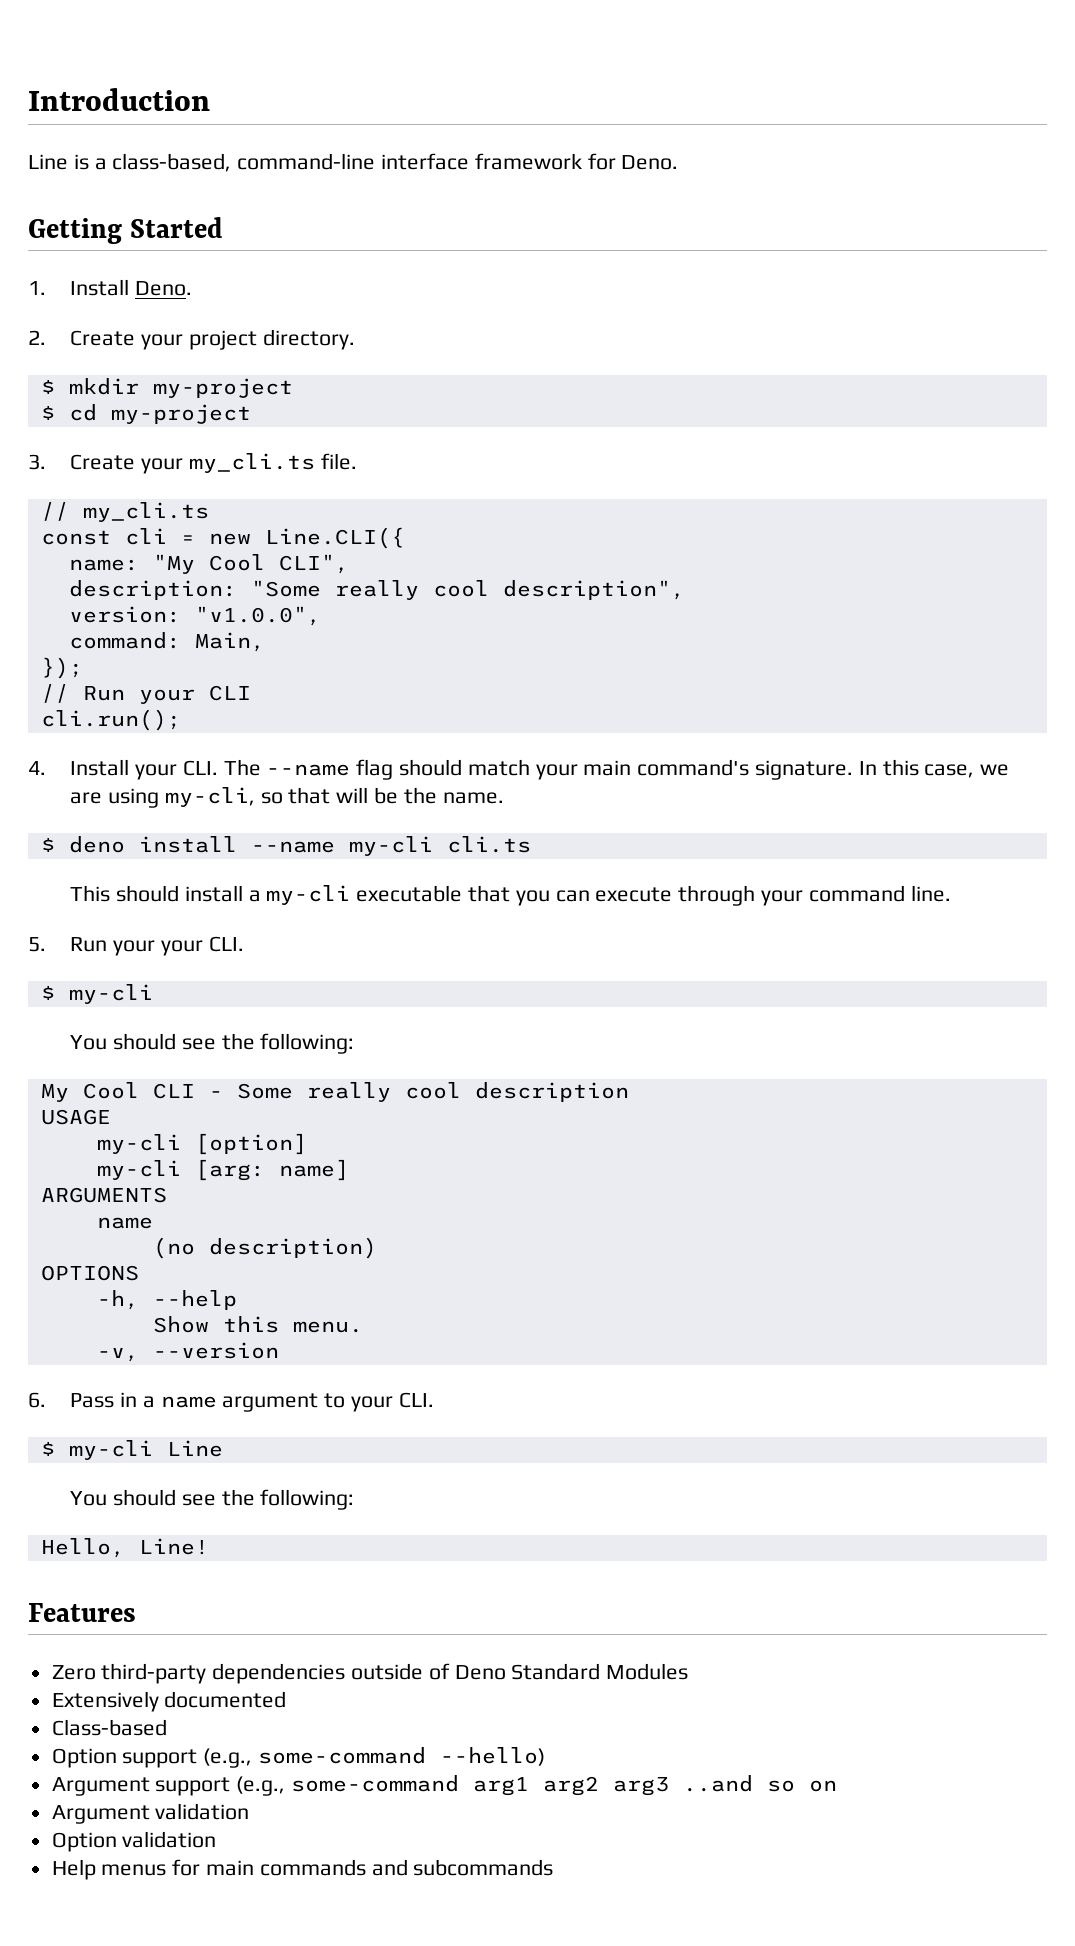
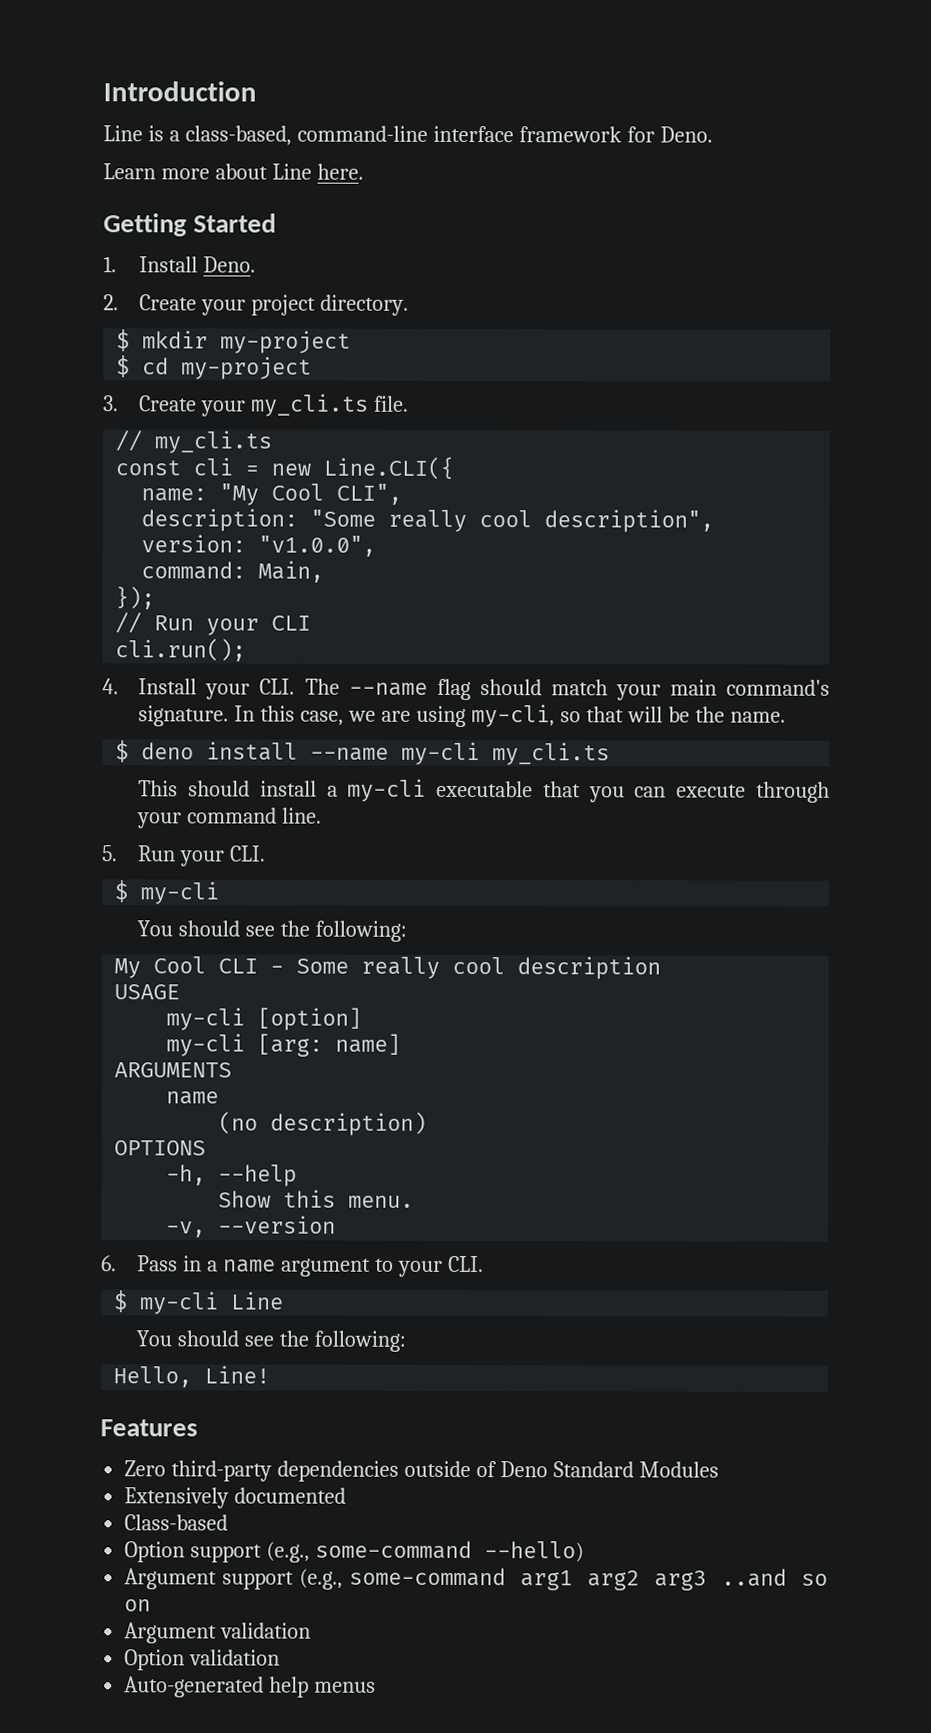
(679, 162) none -> [103,163,364,180] // Learn more about Line here.
[446,836,531,853] cli.ts -> [492,742,611,766] my_cli.ts
[160,940,203,956] your -> (226, 858) none
[51,1859,554,1880] Help menus for main commands and subcommands -> [124,1676,377,1698] Auto-generated help menus

